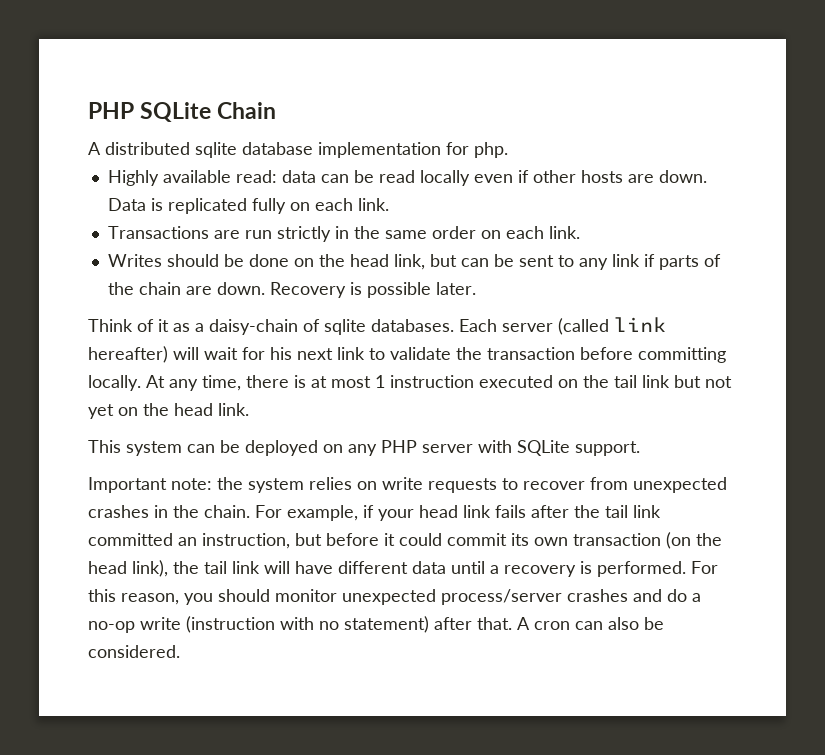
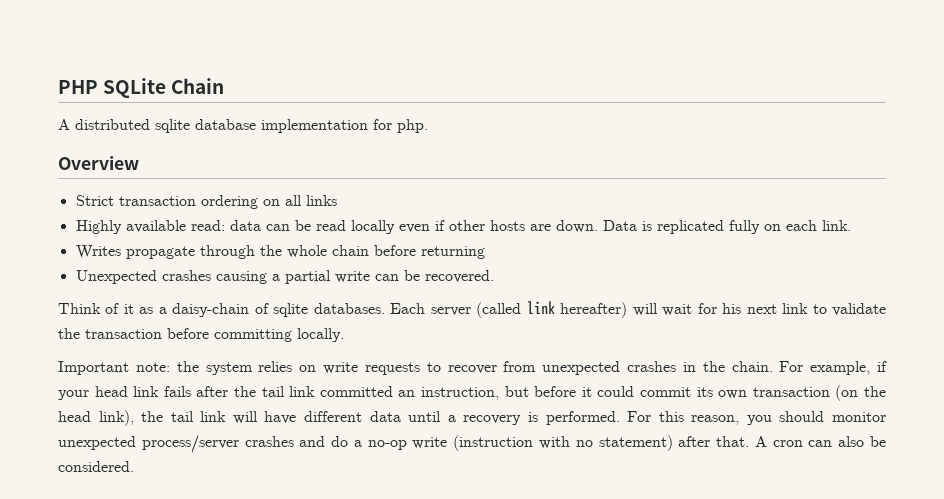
(508, 150) none -> [58,156,139,170] [75,195,337,209] // Overview // Strict transaction ordering on all links
[107,226,580,242] [107,254,721,270] [107,282,476,298] Transactions are run strictly in the same order on each link. // Writes should be done on the head link, but can be sent to any link if parts of the chain are down. Recovery is possible later. -> [75,245,485,259] [75,270,494,284] Writes propagate through the whole chain before returning // Unexpected crashes causing a partial write can be recovered.
[146,375,732,391] [88,403,249,419] [88,440,640,456] At any time, there is at most 1 instruction executed on the tail link but not yet on the head link. // This system can be deployed on any PHP server with SQLite support. -> (344, 335) none

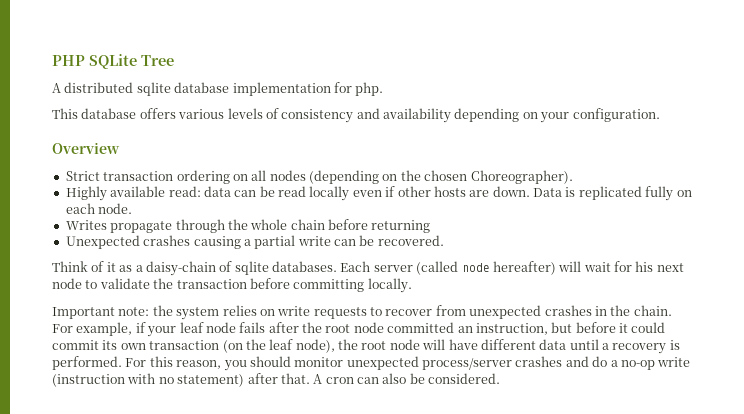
[171,78,225,94] Chain -> [141,55,174,66] Tree
(428, 126) none -> [52,108,660,123] // This database offers various levels of consistency and availability depending on your configuration.
[305,195,337,206] links -> [269,170,573,184] nodes (depending on the chosen Choreographer).
[821,220,851,231] link. -> [98,203,133,214] node.
[526,301,555,314] link -> [461,263,490,272] node
[782,303,809,314] link -> [52,278,82,289] node
[94,386,160,397] head link -> [179,322,236,333] leaf node
[261,386,316,397] tail link -> [325,322,384,333] root node
[58,410,227,426] head link), the tail link -> [269,339,420,353] leaf node), the root node

